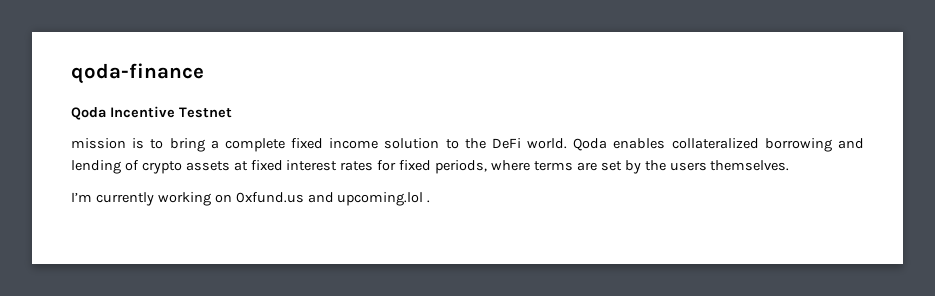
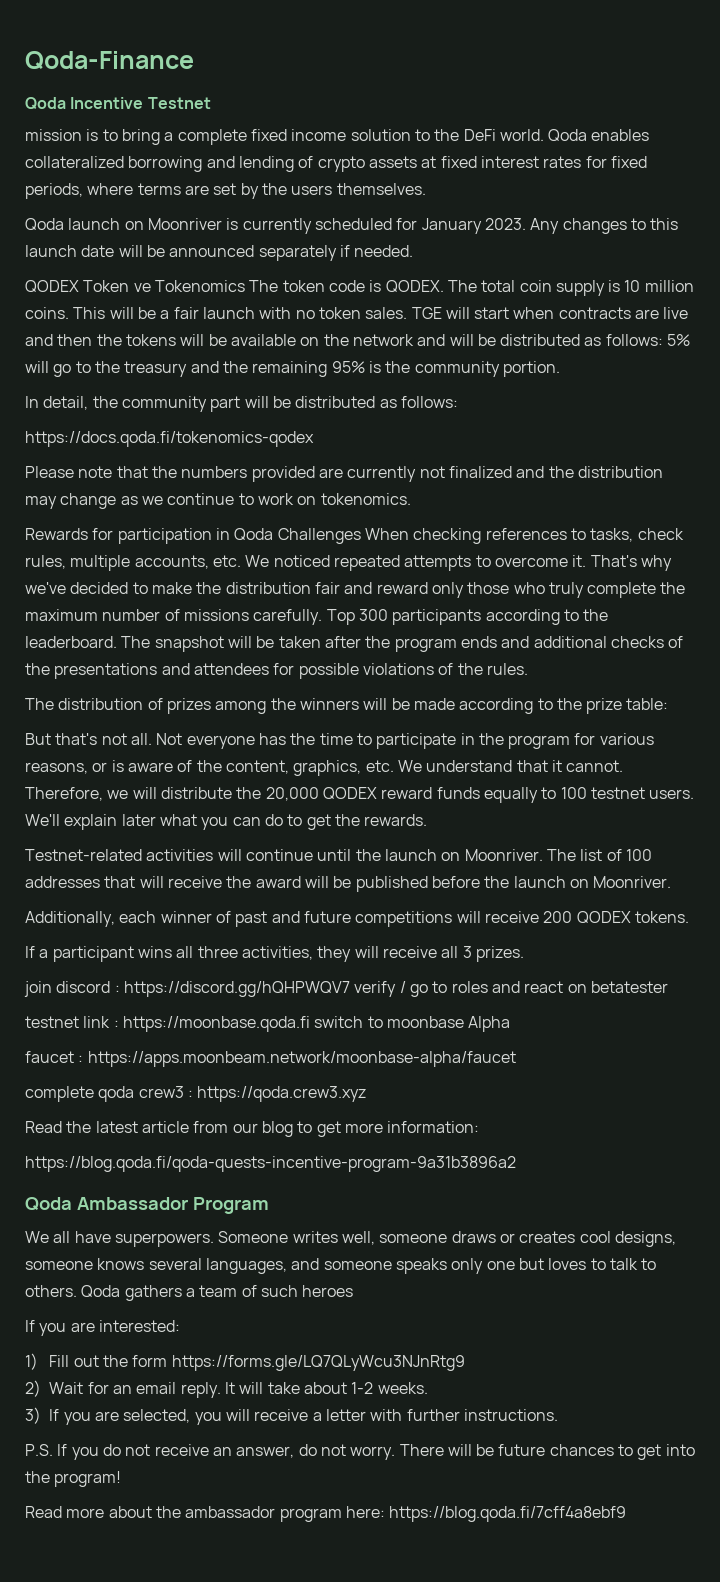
[71,63,204,84] qoda-finance -> [25,51,194,70] Qoda-Finance
[71,192,431,206] I’m currently working on 0xfund.us and upcoming.lol . -> [25,218,679,234] [25,245,414,261] [25,280,694,296] [25,307,689,319] [25,334,691,346] [25,361,560,377] [25,396,458,412] [25,431,314,447] [25,466,663,482] [25,493,411,509] [25,528,684,544] [25,555,672,571] [25,582,686,598] [25,609,609,625] [25,636,684,652] [25,663,528,679] [25,698,669,714] [25,733,654,749] [25,760,624,776] [25,787,695,803] [25,814,428,830] [25,849,652,861] [25,876,672,892] [25,911,689,927] [25,946,524,962] [24,981,668,997] [25,1016,511,1032] [25,1051,516,1067] [25,1086,367,1102] [25,1121,480,1137] [25,1156,516,1172] [25,1197,269,1214] [25,1231,676,1247] [25,1258,657,1274] [25,1285,354,1301] [25,1320,180,1336] [25,1353,465,1371] [25,1380,428,1398] [25,1407,558,1425] [25,1444,695,1460] [25,1471,122,1487] [25,1506,627,1522] Qoda launch on Moonriver is currently scheduled for January 2023. Any changes to this launch date will be announced separately if needed. // QODEX Token ve Tokenomics The token code is QODEX. The total coin supply is 10 million coins. This will be a fair launch with no token sales. TGE will start when contracts are live and then the tokens will be available on the network and will be distributed as follows: 5% will go to the treasury and the remaining 95% is the community portion. // In detail, the community part will be distributed as follows: // https://docs.qoda.fi/tokenomics-qodex // Please note that the numbers provided are currently not finalized and the distribution may change as we continue to work on tokenomics. // Rewards for participation in Qoda Challenges When checking references to tasks, check rules, multiple accounts, etc. We noticed repeated attempts to overcome it. That's why we've decided to make the distribution fair and reward only those who truly complete the maximum number of missions carefully. Top 300 participants according to the leaderboard. The snapshot will be taken after the program ends and additional checks of the presentations and attendees for possible violations of the rules. // The distribution of prizes among the winners will be made according to the prize table: // But that's not all. Not everyone has the time to participate in the program for various reasons, or is aware of the content, graphics, etc. We understand that it cannot. Therefore, we will distribute the 20,000 QODEX reward funds equally to 100 testnet users. We'll explain later what you can do to get the rewards. // Testnet-related activities will continue until the launch on Moonriver. The list of 100 addresses that will receive the award will be published before the launch on Moonriver. // Additionally, each winner of past and future competitions will receive 200 QODEX tokens. // If a participant wins all three activities, they will receive all 3 prizes. // join discord : https://discord.gg/hQHPWQV7 verify / go to roles and react on betatester // testnet link : https://moonbase.qoda.fi switch to moonbase Alpha // faucet : https://apps.moonbeam.network/moonbase-alpha/faucet // complete qoda crew3 : https://qoda.crew3.xyz // Read the latest article from our blog to get more information: // https://blog.qoda.fi/qoda-quests-incentive-program-9a31b3896a2 // Qoda Ambassador Program // We all have superpowers. Someone writes well, someone draws or creates cool designs, someone knows several languages, and someone speaks only one but loves to talk to others. Qoda gathers a team of such heroes // If you are interested: // 1) Fill out the form https://forms.gle/LQ7QLyWcu3NJnRtg9 // 2) Wait for an email reply. It will take about 1-2 weeks. // 3) If you are selected, you will receive a letter with further instructions. // P.S. If you do not receive an answer, do not worry. There will be future chances to get into the program! // Read more about the ambassador program here: https://blog.qoda.fi/7cff4a8ebf9

